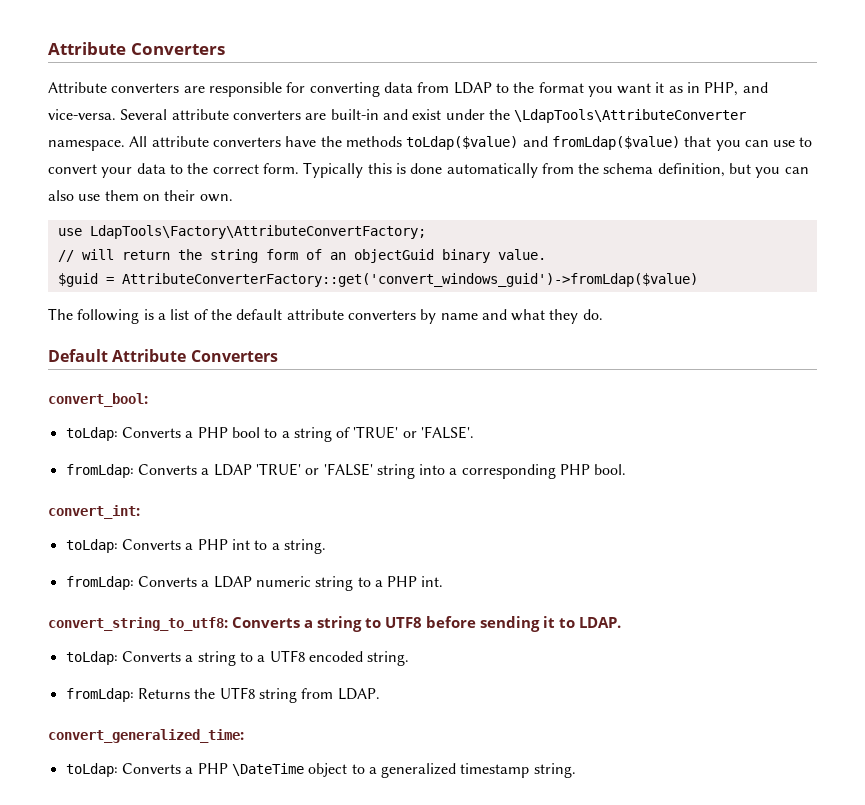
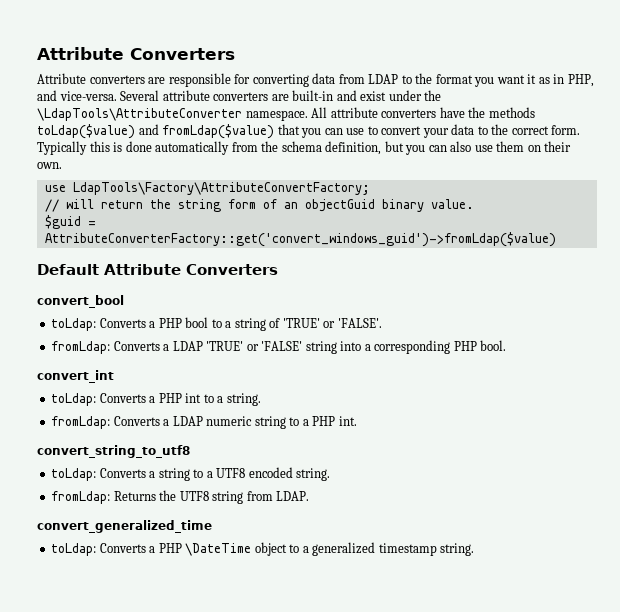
[48,308,603,324] // The following is a list of the default attribute converters by name and what they do. -> (556, 239) none
[48,393,148,407] convert_bool: -> [37,295,124,308] convert_bool
[48,505,140,519] convert_int: -> [37,370,114,383] convert_int
[48,616,621,632] convert_string_to_utf8: Converts a string to UTF8 before sending it to LDAP. -> [37,445,190,458] convert_string_to_utf8
[48,729,244,743] convert_generalized_time: -> [37,520,212,533] convert_generalized_time

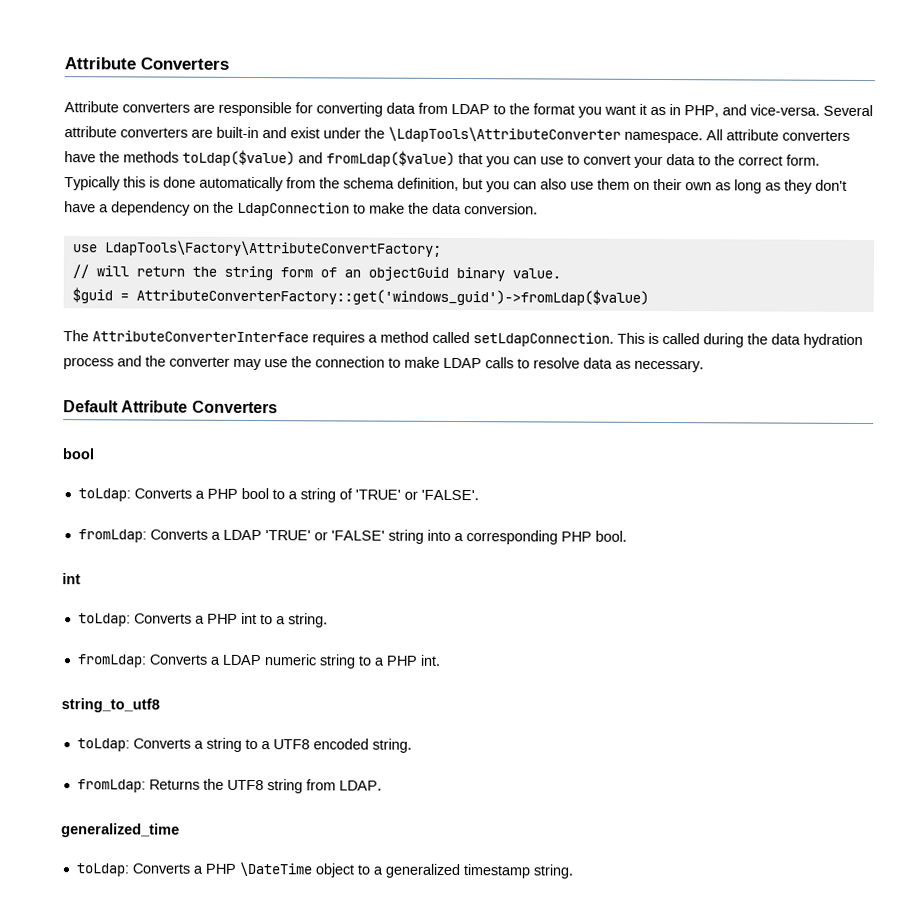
[37,162,62,169] own. -> [685,179,847,194] [64,201,538,217] own as long as they don't have a dependency on the LdapConnection to make the data conversion.
[44,232,556,247] AttributeConverterFactory::get('convert_windows_guid')->fromLdap($value) -> [135,287,649,306] [63,330,863,348] [63,355,704,373] AttributeConverterFactory::get('windows_guid')->fromLdap($value) // The AttributeConverterInterface requires a method called setLdapConnection. This is called during the data hydration process and the converter may use the connection to make LDAP calls to resolve data as necessary.
[37,295,124,308] convert_bool -> [62,448,95,460] bool
[37,370,114,383] convert_int -> [62,573,81,585] int
[37,445,190,458] convert_string_to_utf8 -> [61,698,160,713] string_to_utf8
[37,520,212,533] convert_generalized_time -> [61,823,180,838] generalized_time

